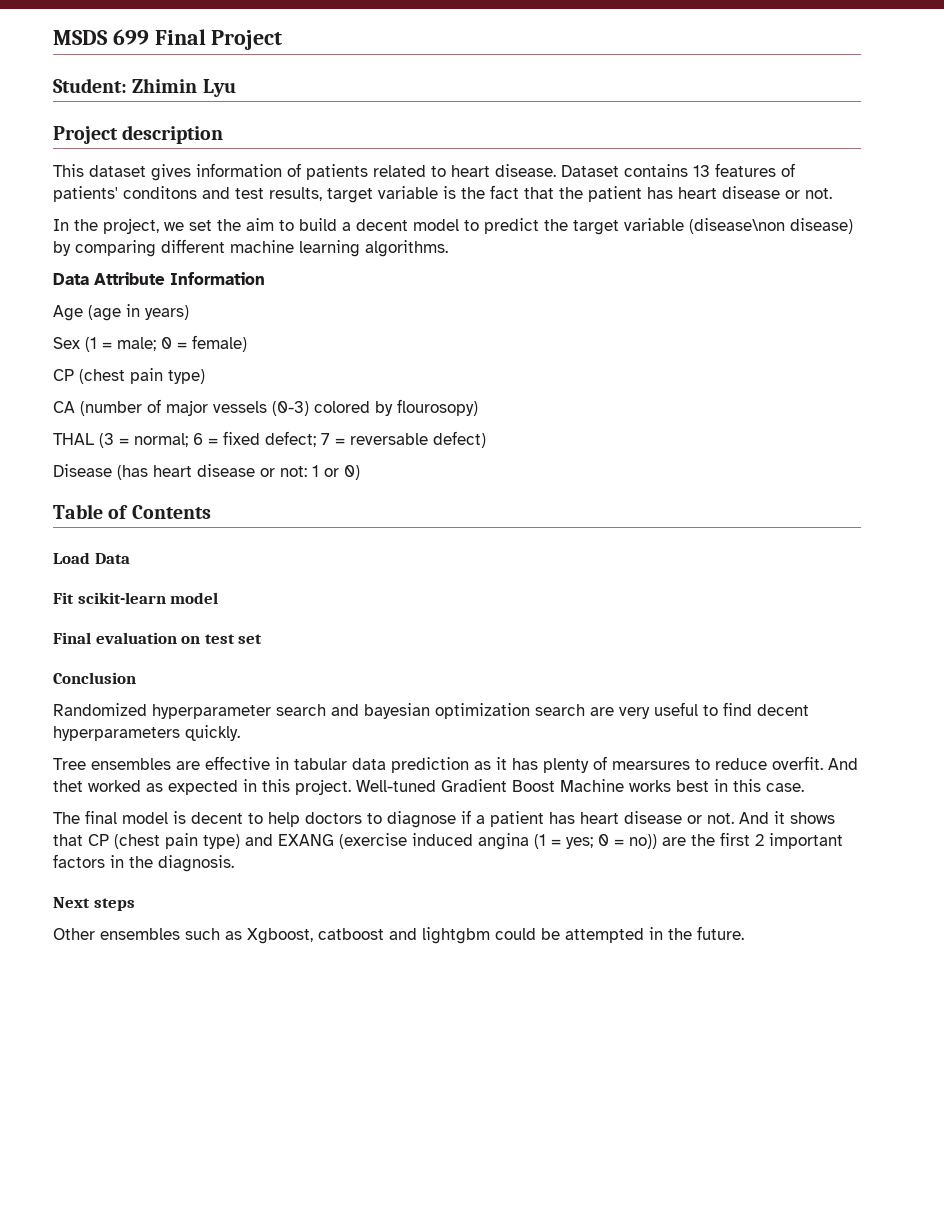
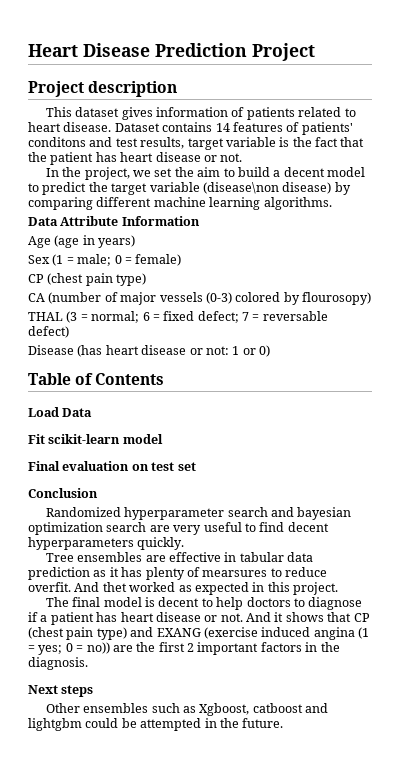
[53,29,283,50] [53,78,236,97] MSDS 699 Final Project // Student: Zhimin Lyu -> [28,43,315,61] Heart Disease Prediction Project
[693,165,710,177] 13 -> [215,123,230,132] 14
[356,779,804,792] Well-tuned Gradient Boost Machine works best in this case. -> (338, 588) none

